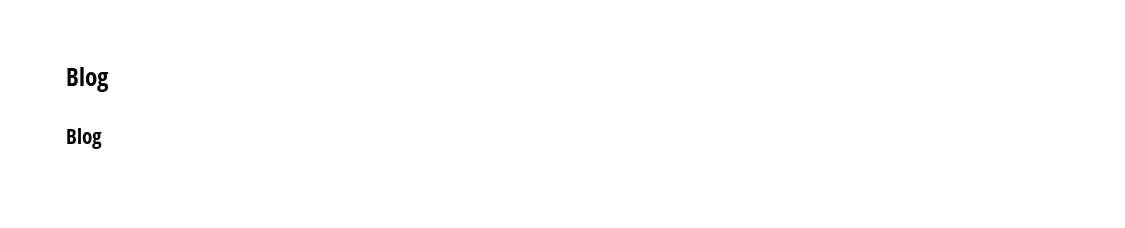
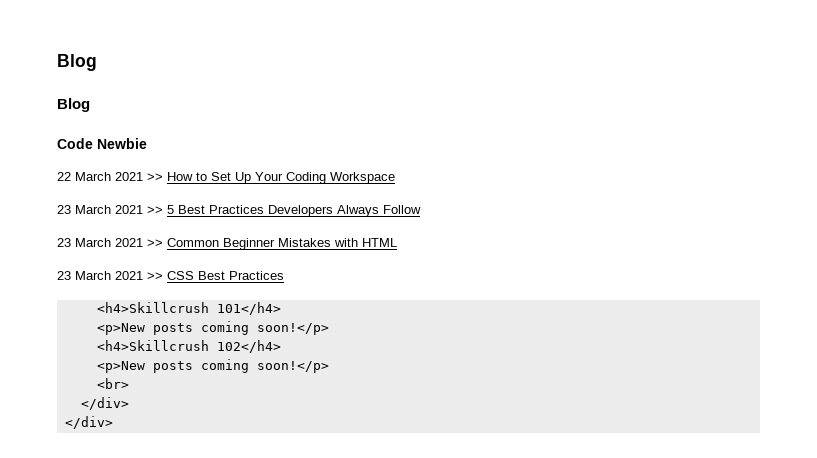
(102, 138) none -> [57,138,147,149] [57,172,395,184] [57,205,421,217] [57,238,397,250] [57,271,284,280] [96,302,281,315] [96,321,329,335] [96,340,281,353] [96,359,329,373] [96,378,129,389] [80,397,129,410] [64,416,113,429] // Code Newbie // 22 March 2021 >> How to Set Up Your Coding Workspace // 23 March 2021 >> 5 Best Practices Developers Always Follow // 23 March 2021 >> Common Beginner Mistakes with HTML // 23 March 2021 >> CSS Best Practices // <h4>Skillcrush 101</h4> // <p>New posts coming soon!</p> // <h4>Skillcrush 102</h4> // <p>New posts coming soon!</p> // <br> // </div> // </div>

